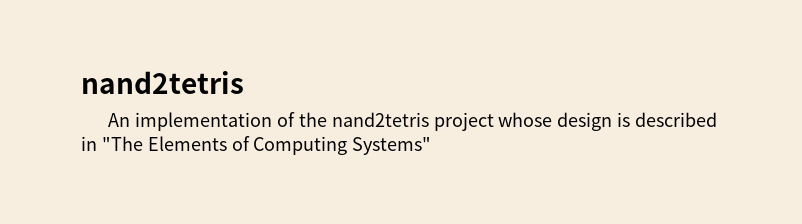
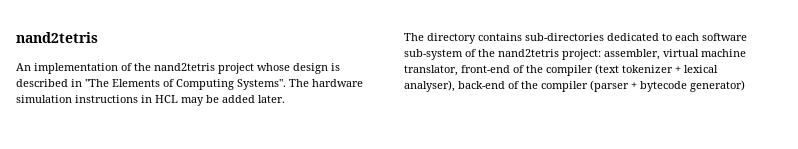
[352,137,432,155] Systems" -> [237,79,363,90] [16,95,285,106] [404,33,747,44] [404,49,746,60] [404,64,718,76] [404,80,745,92] Systems". The hardware simulation instructions in HCL may be added later. // The directory contains sub-directories dedicated to each software sub-system of the nand2tetris project: assembler, virtual machine translator, front-end of the compiler (text tokenizer + lexical analyser), back-end of the compiler (parser + bytecode generator)

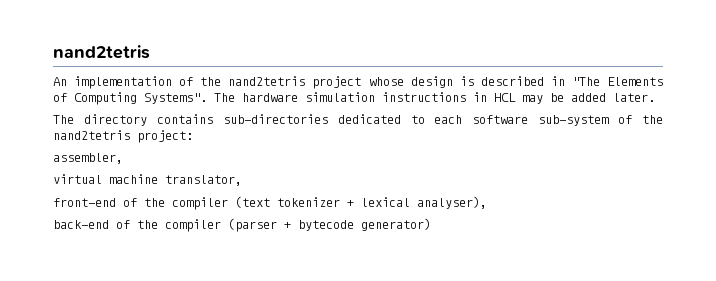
(601, 54) none -> (193, 136) //
(660, 54) none -> (123, 158) //
(458, 70) none -> (242, 180) //
(455, 86) none -> (487, 202) //

